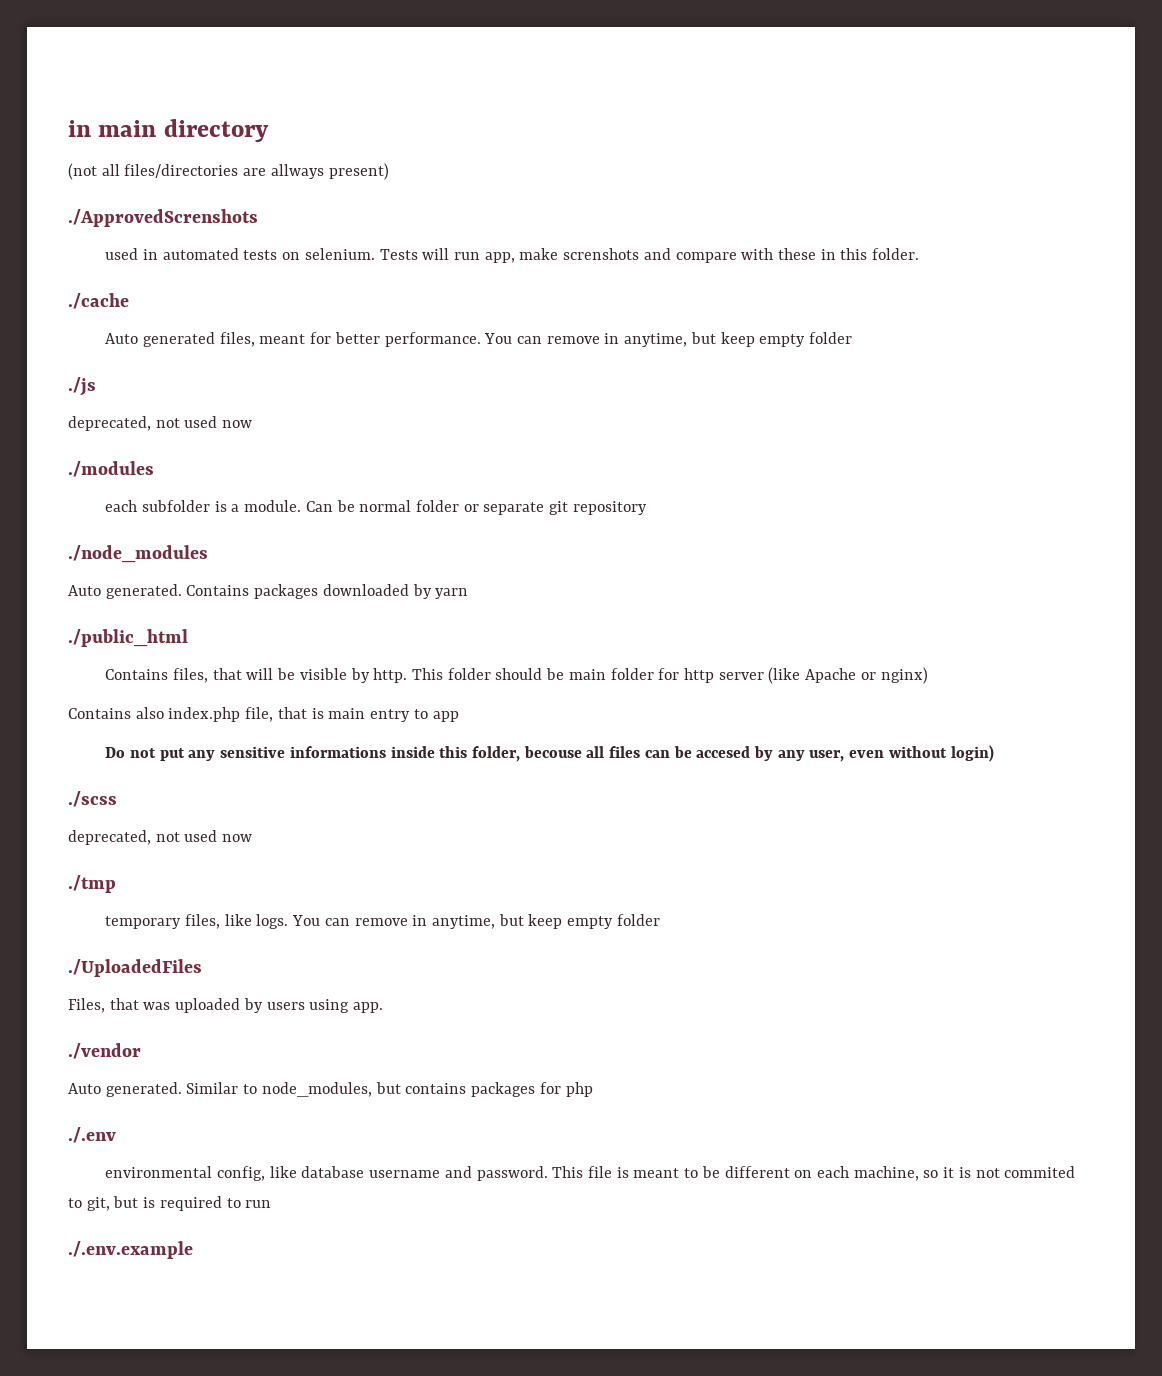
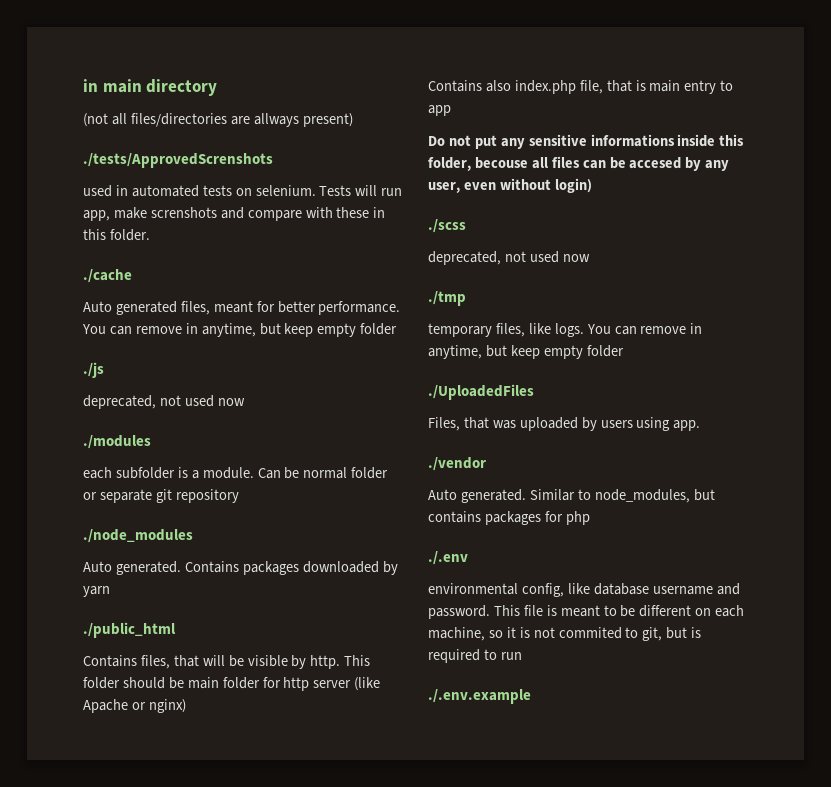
[68,209,258,227] ./ApprovedScrenshots -> [83,153,273,168] ./tests/ApprovedScrenshots

